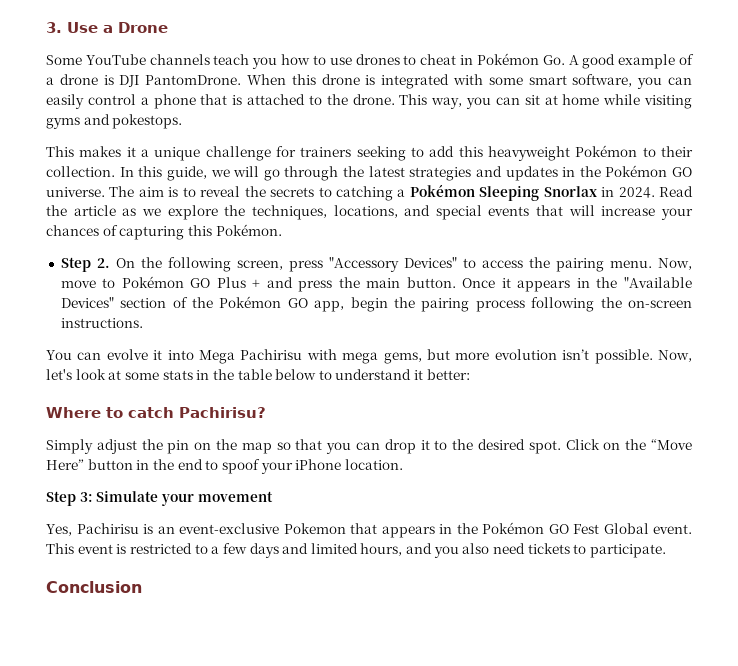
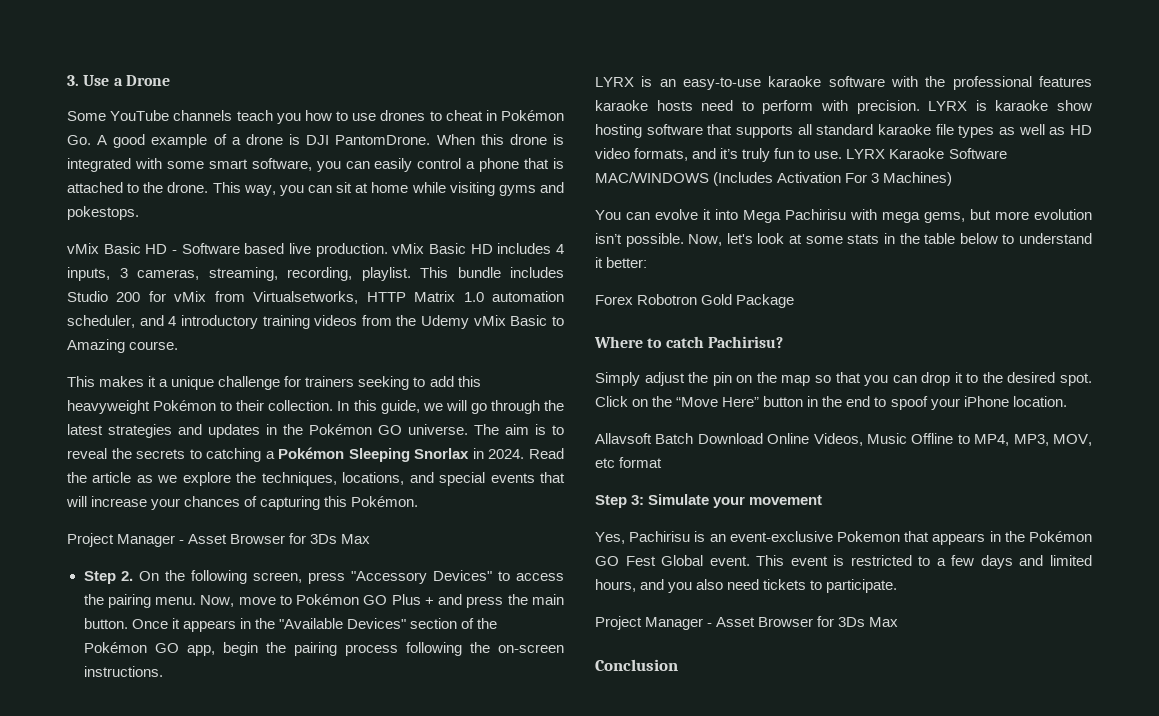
(183, 121) none -> [67,243,564,257] [67,267,564,281] [67,291,564,304] [67,315,564,329] [67,339,179,353] // vMix Basic HD - Software based live production. vMix Basic HD includes 4 inputs, 3 cameras, streaming, recording, playlist. This bundle includes Studio 200 for vMix from Virtualsetworks, HTTP Matrix 1.0 automation scheduler, and 4 introductory training videos from the Udemy vMix Basic to Amazing course.
(282, 230) none -> [67,533,371,547] // Project Manager - Asset Browser for 3Ds Max
(143, 323) none -> [595,76,1092,90] [595,100,1092,114] [595,124,1092,138] [595,148,1007,162] [595,172,953,186] // LYRX is an easy-to-use karaoke software with the professional features karaoke hosts need to perform with precision. LYRX is karaoke show hosting software that supports all standard karaoke file types as well as HD video formats, and it’s truly fun to use. LYRX Karaoke Software MAC/WINDOWS (Includes Activation For 3 Machines)
(470, 374) none -> [595,294,795,308] // Forex Robotron Gold Package
(403, 464) none -> [595,433,1092,446] [595,457,663,468] // Allavsoft Batch Download Online Videos, Music Offline to MP4, MP3, MOV, etc format
(666, 551) none -> [595,616,899,630] // Project Manager - Asset Browser for 3Ds Max

